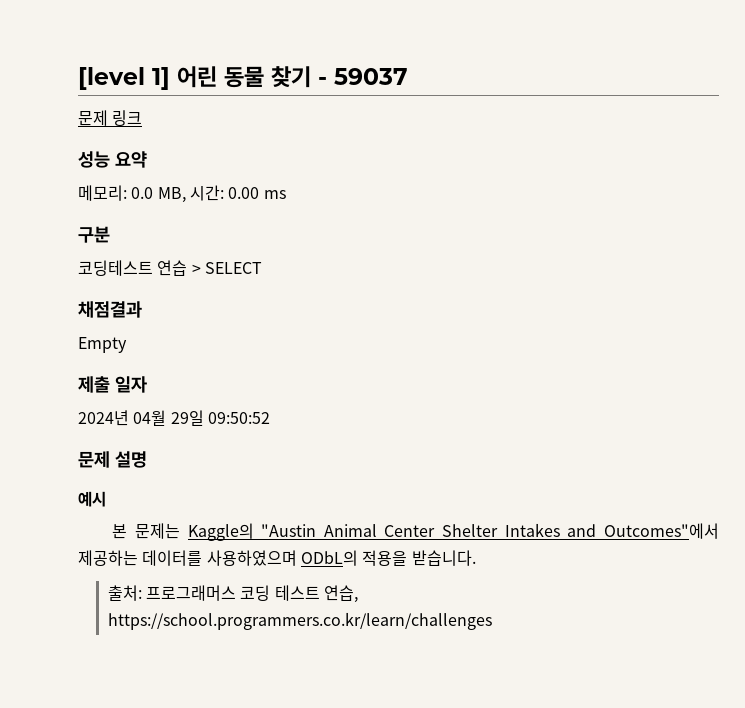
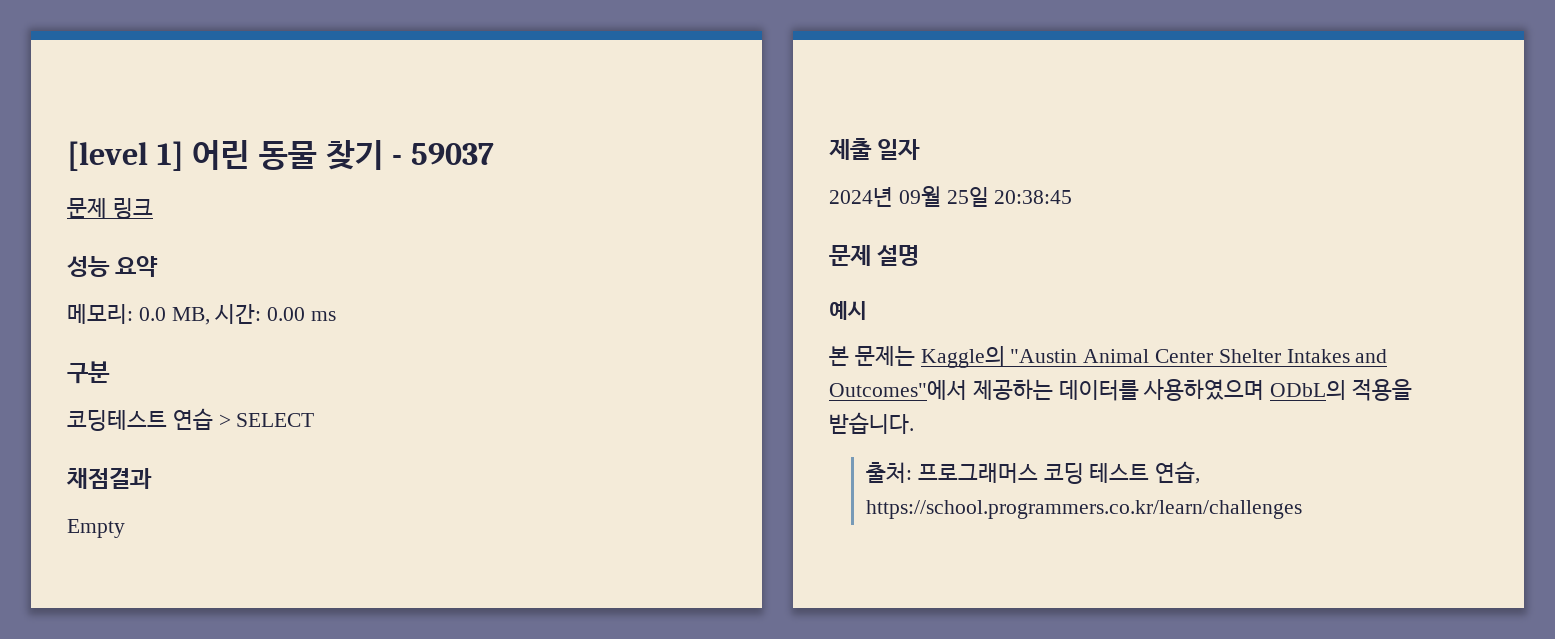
[133,410,270,426] 04월 29일 09:50:52 -> [898,186,1073,207] 09월 25일 20:38:45

